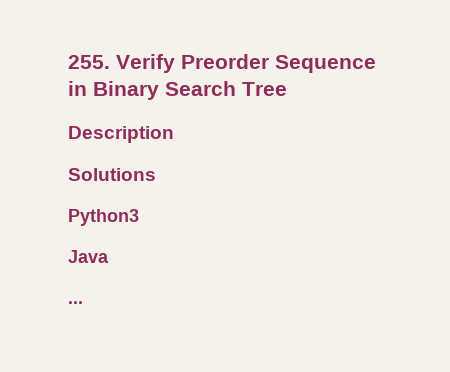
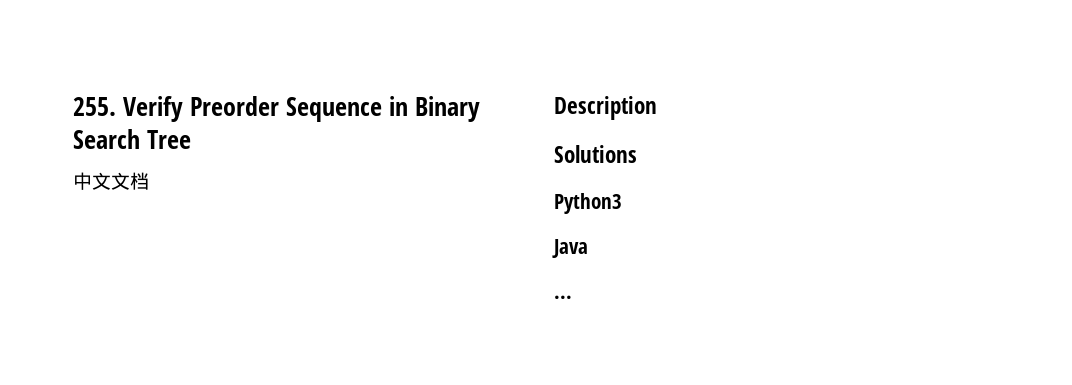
(287, 89) none -> [73,172,149,190] // 中文文档

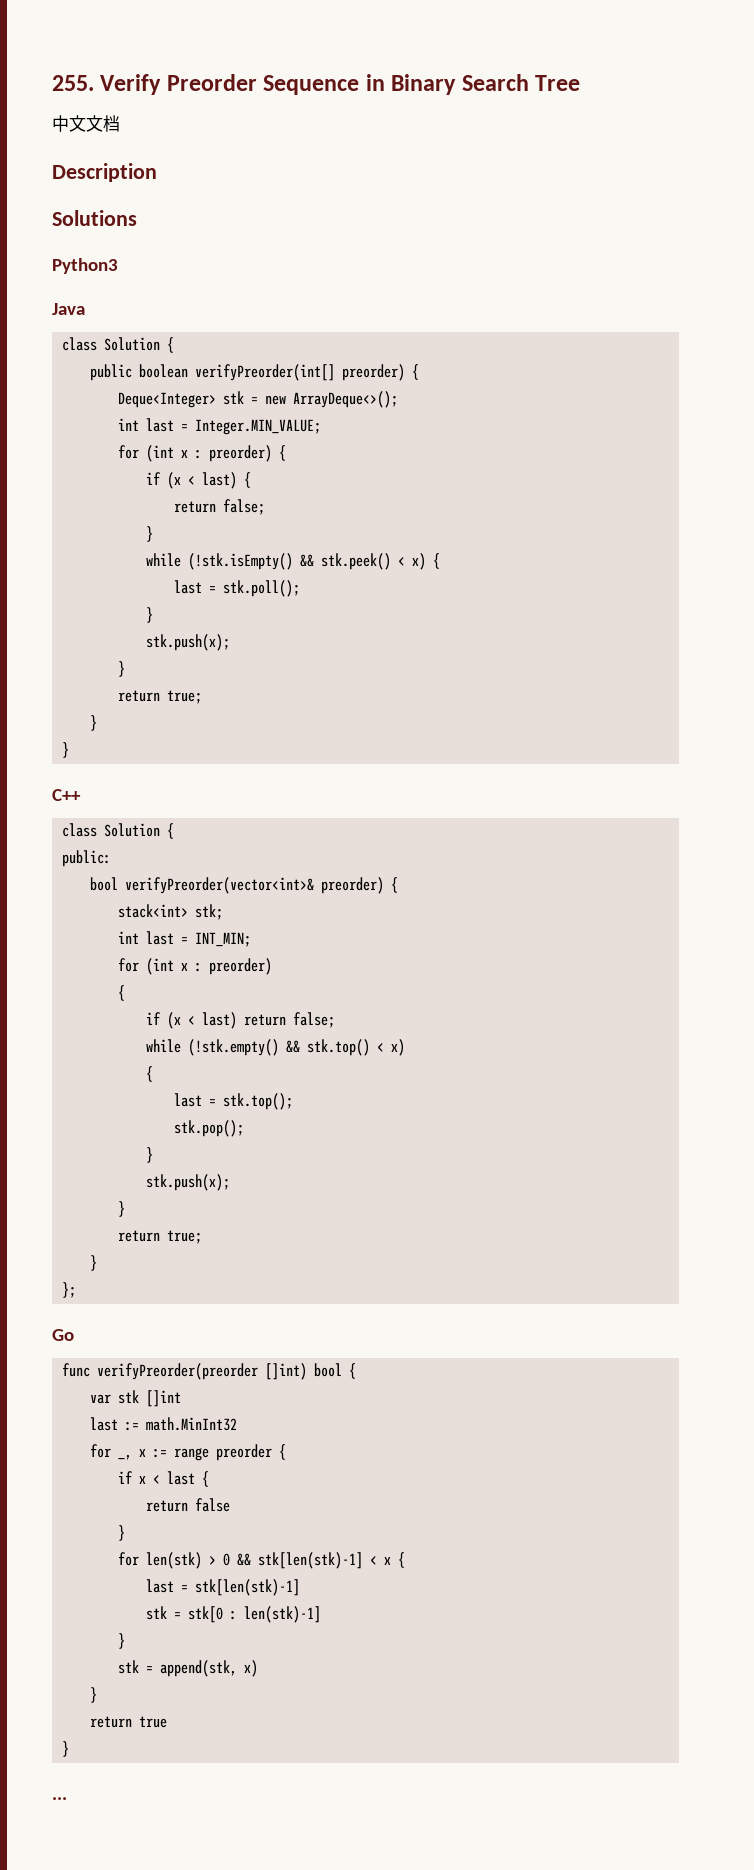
(588, 248) none -> [62,337,175,353] [90,364,420,381] [118,391,399,408] [118,418,322,435] [118,445,287,462] [146,472,252,489] [174,499,266,515] [146,526,154,542] [146,553,441,570] [174,580,301,597] [146,607,154,623] [146,634,231,651] [118,661,126,677] [118,690,203,704] [90,715,98,731] [62,742,70,758] [52,789,81,801] [62,823,175,839] [62,850,112,867] [90,877,399,894] [118,904,224,920] [118,931,252,947] [118,958,273,975] [118,985,126,1001] [146,1012,336,1029] [146,1039,406,1056] [146,1066,154,1082] [174,1093,294,1110] [174,1120,245,1137] [146,1147,154,1163] [146,1174,231,1191] [118,1201,126,1217] [118,1230,203,1244] [90,1255,98,1271] [62,1282,77,1298] [52,1329,74,1341] [62,1363,357,1380] [90,1390,182,1407] [90,1417,238,1431] [90,1444,287,1461] [118,1471,210,1487] [146,1498,231,1512] [118,1525,126,1541] [118,1552,406,1569] [146,1579,301,1596] [146,1606,322,1623] [118,1633,126,1649] [118,1660,259,1677] [90,1687,98,1703] [90,1716,168,1728] [62,1741,70,1757] // class Solution { // public boolean verifyPreorder(int[] preorder) { // Deque<Integer> stk = new ArrayDeque<>(); // int last = Integer.MIN_VALUE; // for (int x : preorder) { // if (x < last) { // return false; // } // while (!stk.isEmpty() && stk.peek() < x) { // last = stk.poll(); // } // stk.push(x); // } // return true; // } // } // C++ // class Solution { // public: // bool verifyPreorder(vector<int>& preorder) { // stack<int> stk; // int last = INT_MIN; // for (int x : preorder) // { // if (x < last) return false; // while (!stk.empty() && stk.top() < x) // { // last = stk.top(); // stk.pop(); // } // stk.push(x); // } // return true; // } // }; // Go // func verifyPreorder(preorder []int) bool { // var stk []int // last := math.MinInt32 // for _, x := range preorder { // if x < last { // return false // } // for len(stk) > 0 && stk[len(stk)-1] < x { // last = stk[len(stk)-1] // stk = stk[0 : len(stk)-1] // } // stk = append(stk, x) // } // return true // }

